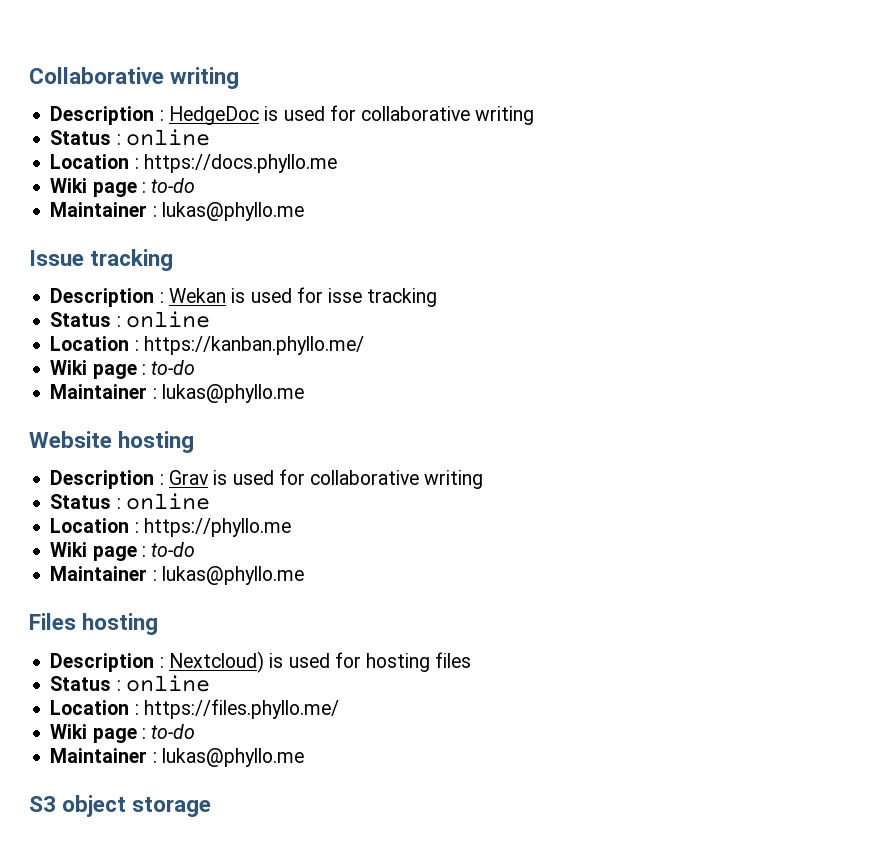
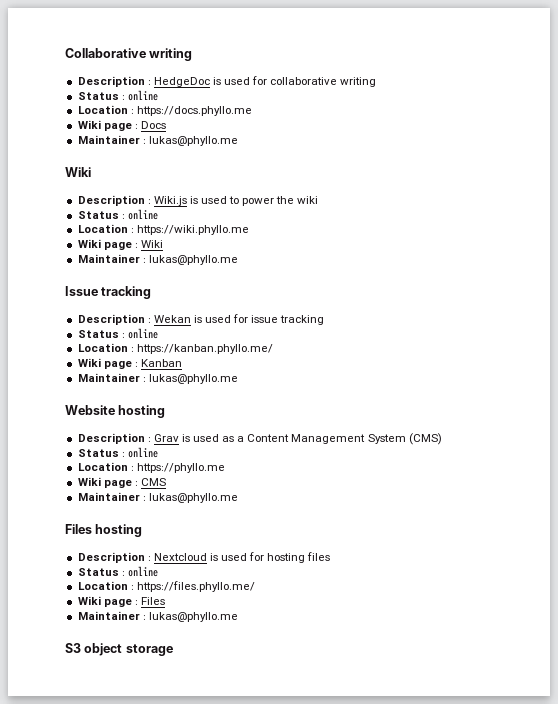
[151,178,196,193] to-do -> [140,121,166,129] [77,135,238,146] [65,167,91,177] [77,195,319,206] [77,209,158,220] [77,224,249,235] [77,239,163,250] Docs // Maintainer : lukas@phyllo.me // Wiki // Description : Wiki.js is used to power the wiki // Status : online // Location : https://wiki.phyllo.me // Wiki page : Wiki
[328,288,363,303] isse -> [251,315,279,323] issue
[151,360,196,375] to-do -> [140,359,182,367] Kanban
[278,469,484,489] for collaborative writing -> [222,433,442,445] as a Content Management System (CMS)
[151,542,196,557] to-do -> [140,478,166,486] CMS
[168,651,264,673] Nextcloud) -> [153,553,207,561] Nextcloud
[151,724,196,739] to-do -> [140,597,165,605] Files

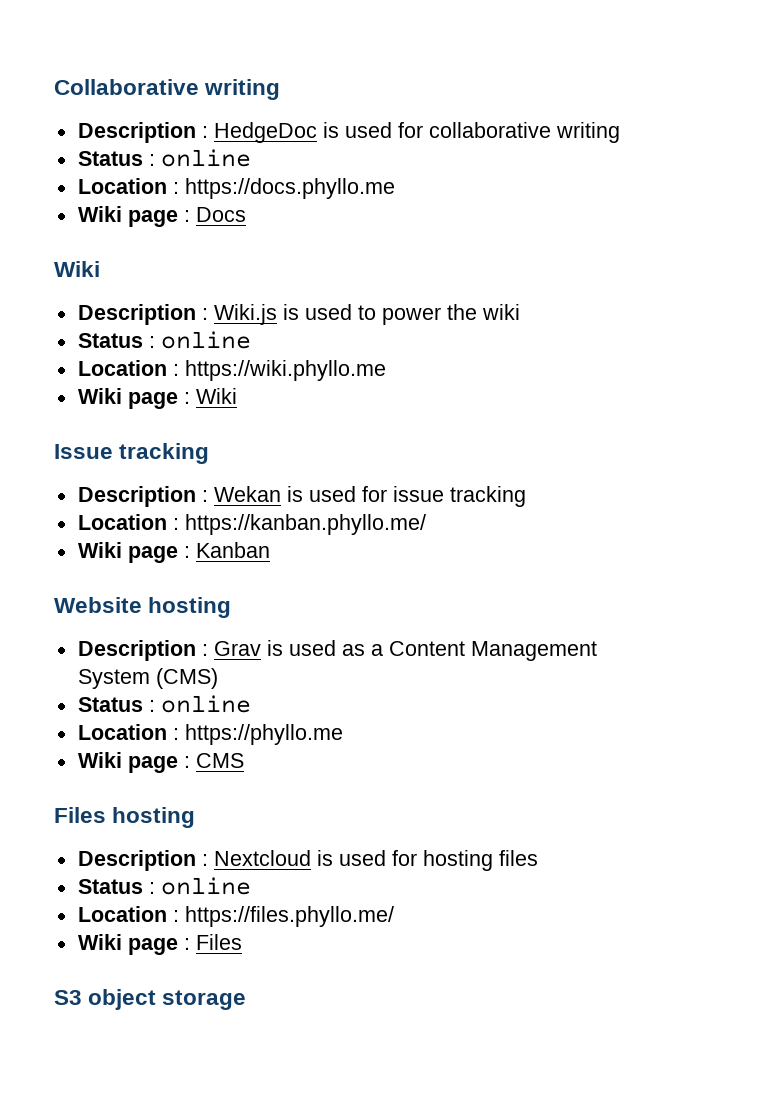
[77,135,238,146] // Maintainer : lukas@phyllo.me -> (246, 214) none
[77,254,238,265] // Maintainer : lukas@phyllo.me -> (237, 396) none
[77,328,158,339] // Status : online -> (526, 496) none
[77,373,238,384] // Maintainer : lukas@phyllo.me -> (270, 550) none
[77,492,238,503] // Maintainer : lukas@phyllo.me -> (244, 760) none
[77,611,238,622] // Maintainer : lukas@phyllo.me -> (242, 942) none

